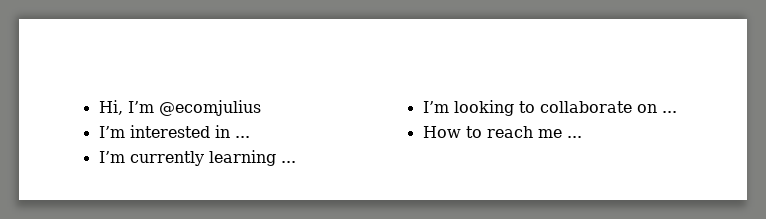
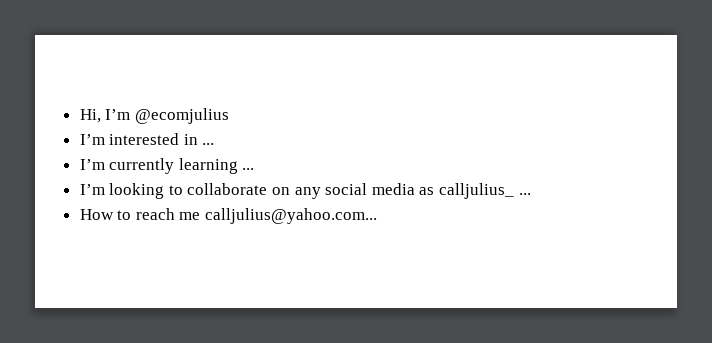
(657, 108) none -> [294,183,515,199] any social media as calljulius_
[566,136,582,138] ... -> [205,208,378,224] calljulius@yahoo.com...

